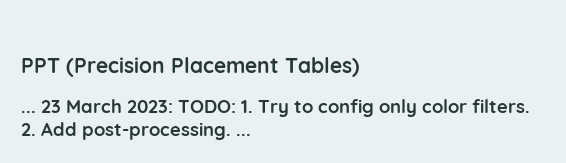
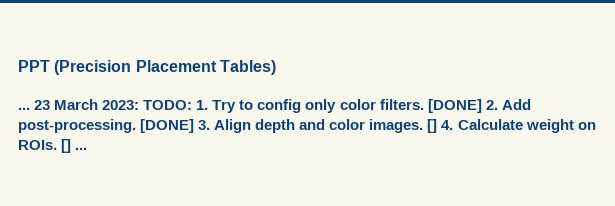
(530, 106) none -> [427,99,482,113] [DONE]
(231, 131) none -> [140,119,596,133] [18,139,72,153] [DONE] 3. Align depth and color images. [] 4. Calculate weight on ROIs. []

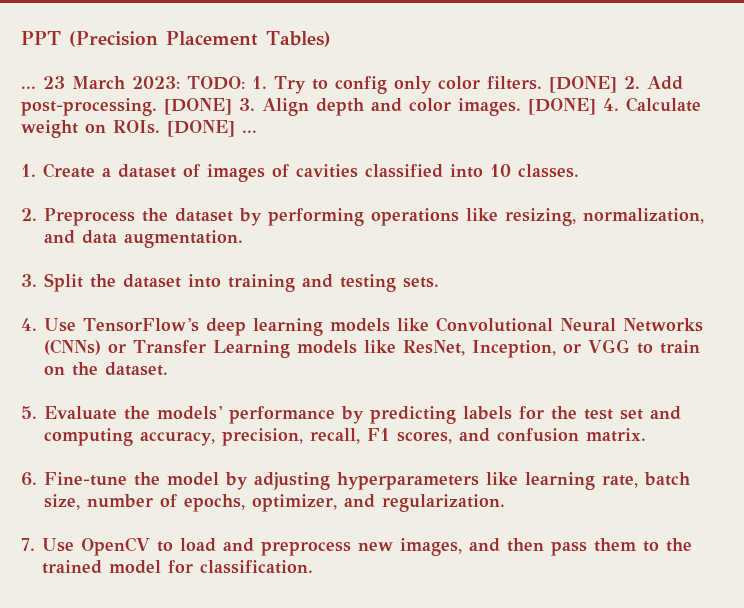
[427,119,438,133] [] -> [528,98,596,115] [DONE]
[61,139,88,153] [] ... -> [167,120,257,137] [21,163,580,182] [21,208,705,226] [44,230,244,248] [21,273,440,292] [21,317,704,336] [44,339,701,358] [44,362,169,376] [21,406,682,424] [44,428,647,446] [21,472,691,490] [44,494,506,512] [21,537,693,556] [42,560,314,574] [DONE] ... // 1. Create a dataset of images of cavities classified into 10 classes. // 2. Preprocess the dataset by performing operations like resizing, normalization, and data augmentation. // 3. Split the dataset into training and testing sets. // 4. Use TensorFlow's deep learning models like Convolutional Neural Networks (CNNs) or Transfer Learning models like ResNet, Inception, or VGG to train on the dataset. // 5. Evaluate the models' performance by predicting labels for the test set and computing accuracy, precision, recall, F1 scores, and confusion matrix. // 6. Fine-tune the model by adjusting hyperparameters like learning rate, batch size, number of epochs, optimizer, and regularization. // 7. Use OpenCV to load and preprocess new images, and then pass them to the trained model for classification.

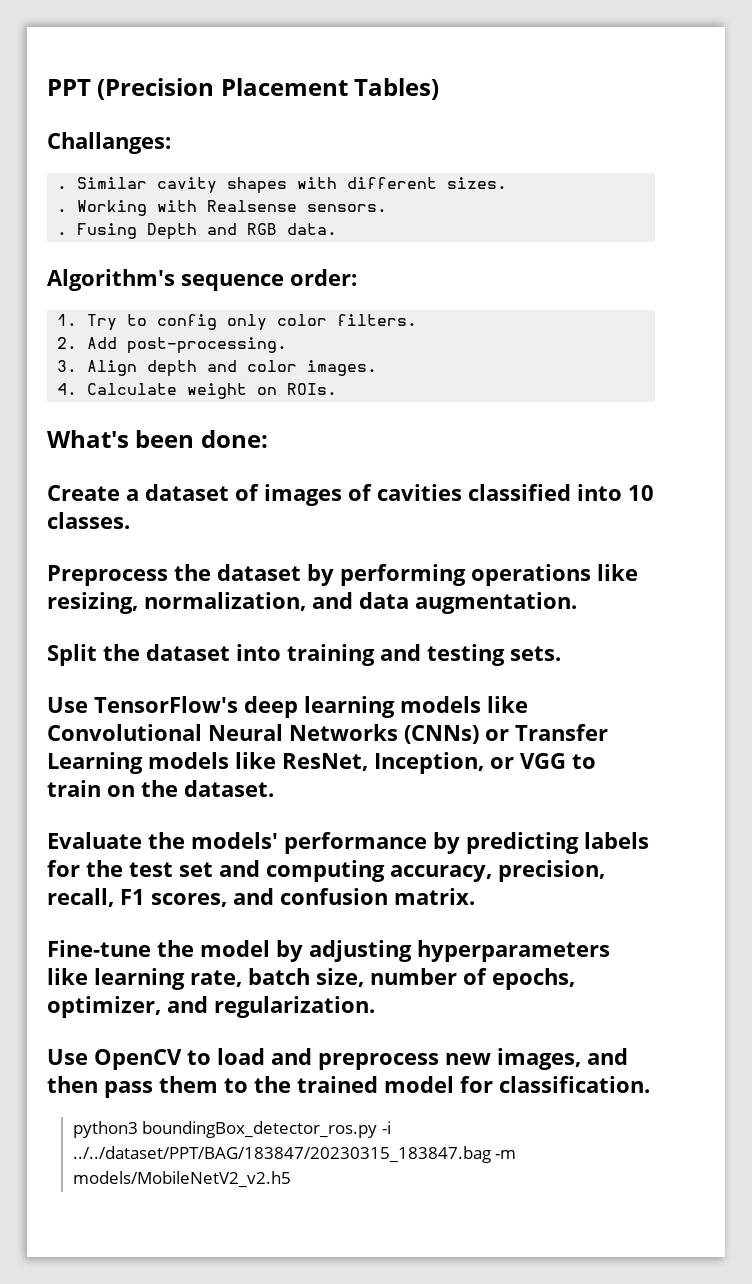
[21,76,245,90] ... 23 March 2023: TODO: -> [47,132,171,154] [57,177,508,194] [57,200,388,216] [57,223,338,240] [47,269,357,291] Challanges: // . Similar cavity shapes with different sizes. // . Working with Realsense sensors. // . Fusing Depth and RGB data. // Algorithm's sequence order: //
[548,76,617,93] [DONE] -> (418, 320) //
[164,98,232,115] [DONE] -> (288, 345) //
[528,98,596,115] [DONE] -> (378, 368) //
[167,120,257,137] [21,164,36,177] [DONE] ... // 1. -> [47,430,268,448] // What's been done: //
[21,208,37,221] 2. -> (130, 520) none
[21,274,37,287] 3. -> (577, 603) none
[21,318,37,331] 4. -> (561, 653) none
[21,406,37,419] 5. -> (274, 788) none
[21,472,37,486] 6. -> (475, 896) none
[21,538,35,551] 7. -> (375, 1007) none
(314, 567) none -> [72,1121,391,1138] [72,1146,517,1163] [72,1171,291,1188] // python3 boundingBox_detector_ros.py -i ../../dataset/PPT/BAG/183847/20230315_183847.bag -m models/MobileNetV2_v2.h5

